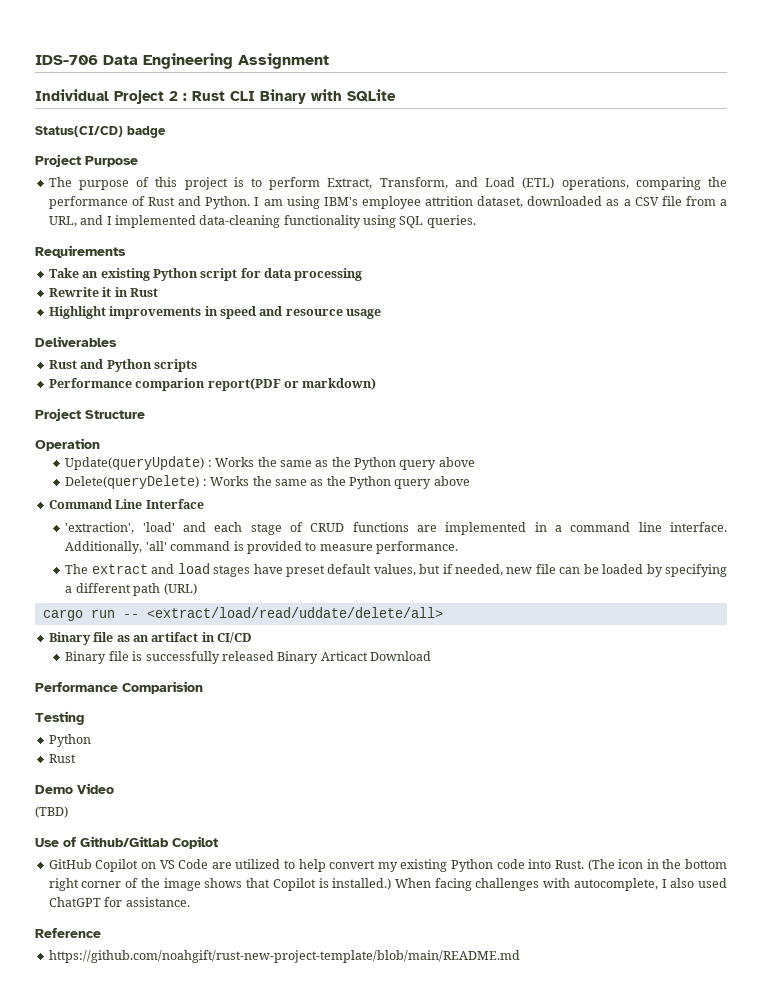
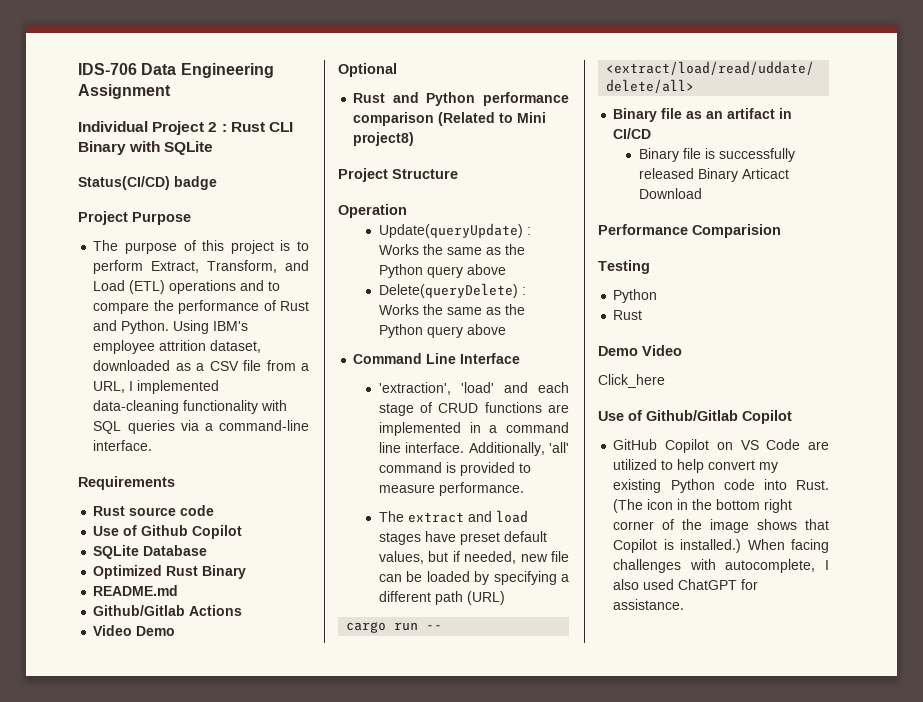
[561,177,701,190] operations, comparing -> [169,280,281,294] [93,302,150,314] operations and to compare
[254,196,320,209] I am using -> [173,320,210,334] Using
[80,215,104,225] and -> (126, 387) none
[363,215,476,228] [35,245,126,258] [48,268,363,281] [48,287,158,297] [48,306,381,319] [35,336,117,347] [48,359,197,372] [48,378,377,391] using SQL queries. // Requirements // Take an existing Python script for data processing // Rewrite it in Rust // Highlight improvements in speed and resource usage // Deliverables // Rust and Python scripts // Performance comparion report(PDF or markdown) -> [261,400,288,411] [93,420,309,434] [93,440,153,451] [78,476,175,490] [93,505,215,516] [93,525,243,539] [93,545,208,559] [93,565,247,579] [93,585,179,596] [93,605,243,616] [93,625,176,636] [338,63,397,77] [353,92,569,106] [353,112,547,126] [353,132,415,146] with SQL queries via a command-line interface. // Requirements // Rust source code // Use of Github Copilot // SQLite Database // Optimized Rust Binary // README.md // Github/Gitlab Actions // Video Demo // Optional // Rust and Python performance comparison (Related to Mini project8)
[35,806,68,818] (TBD) -> [598,374,665,388] Click_here
[35,928,101,938] [48,950,520,963] // Reference // https://github.com/noahgift/rust-new-project-template/blob/main/README.md -> (685, 604) none

